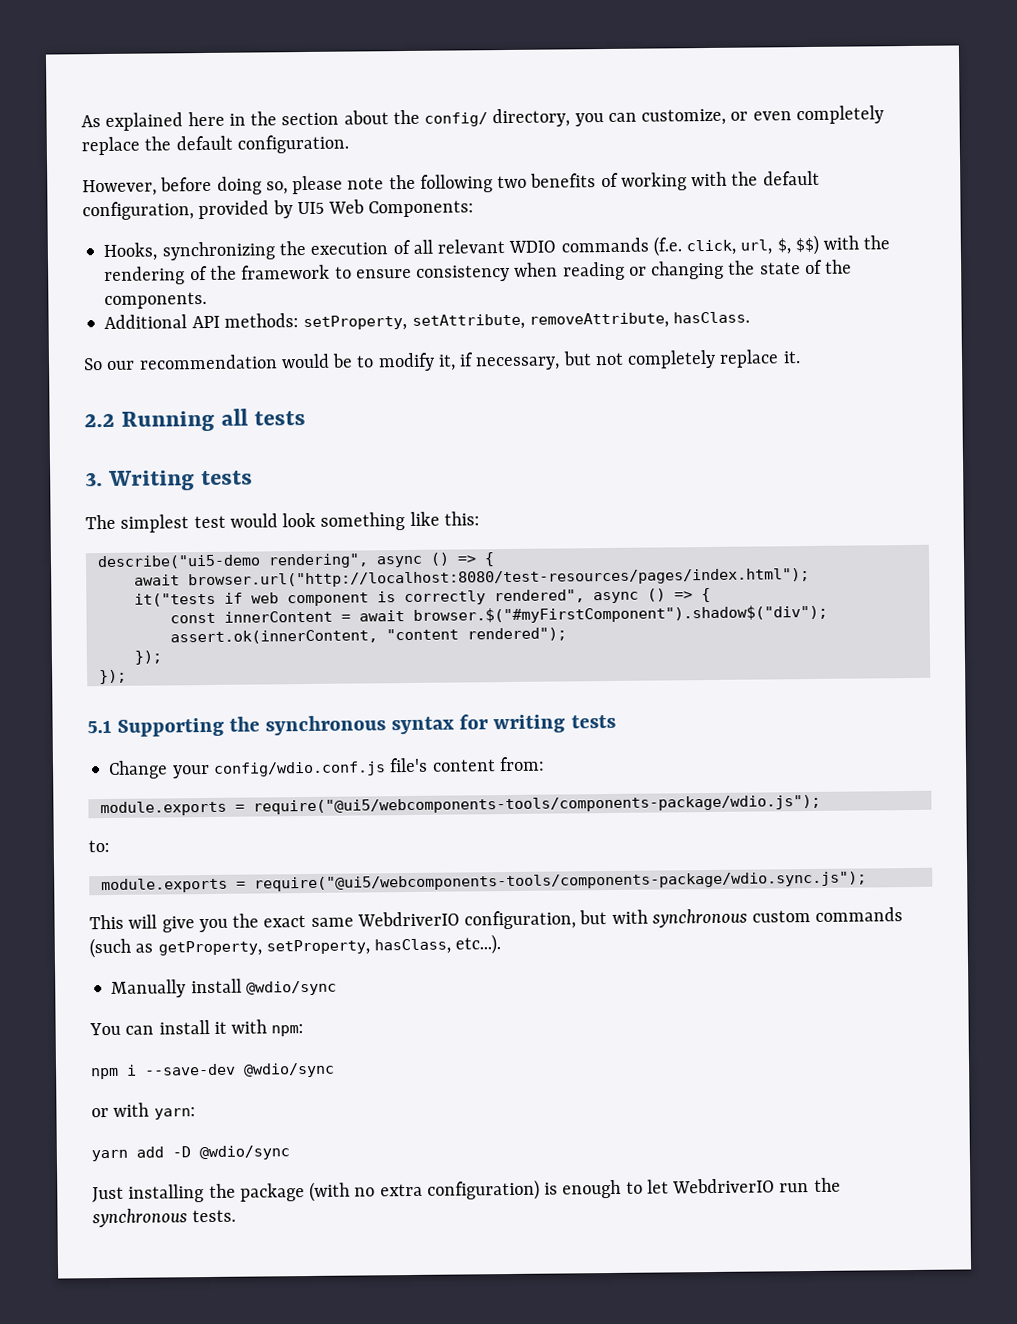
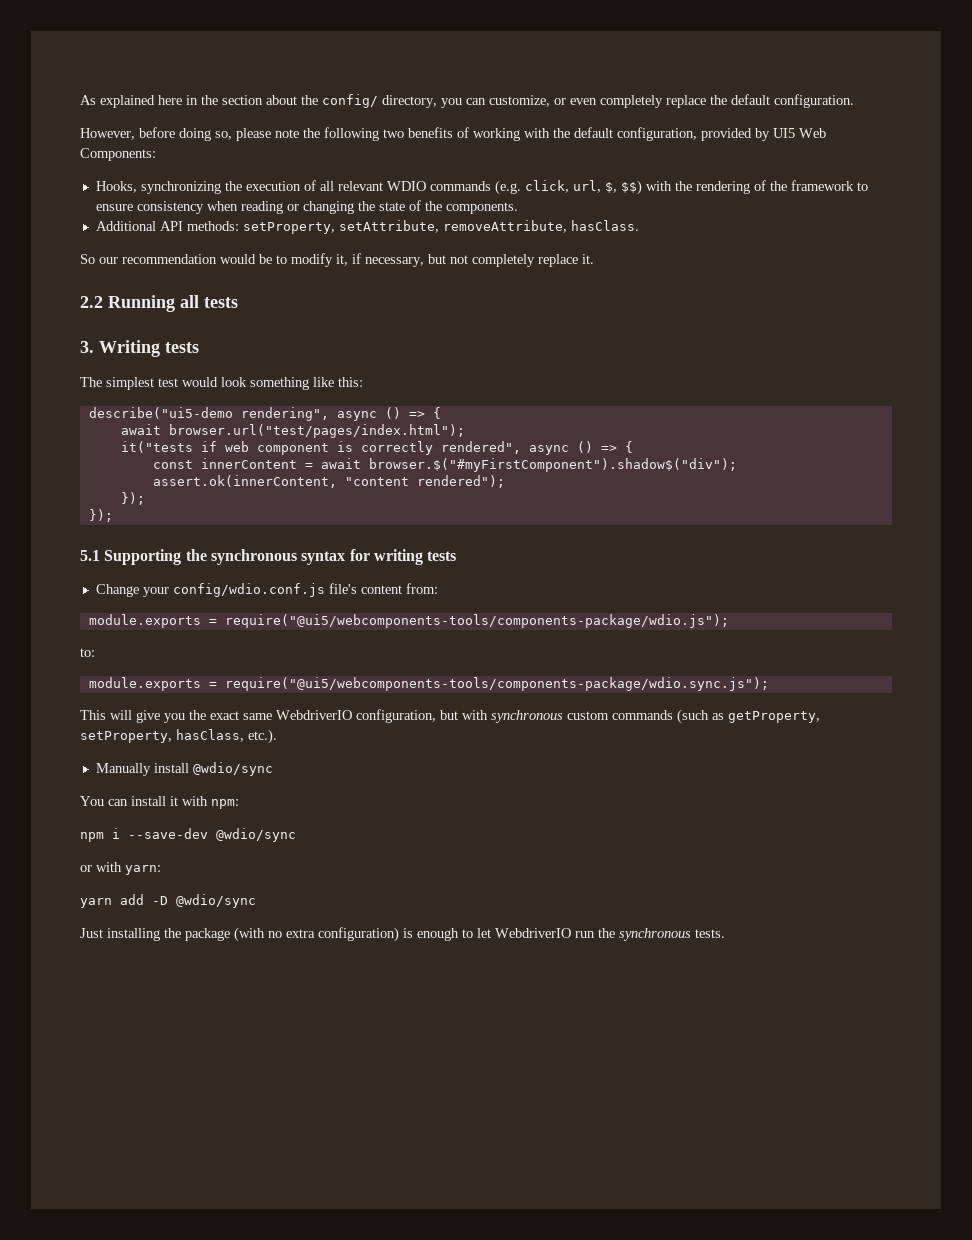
[652,236,682,257] (f.e. -> [494,180,521,195] (e.g.
[187,568,810,589] browser.url("http://localhost:8080/test-resources/pages/index.html"); -> [168,424,465,438] browser.url("test/pages/index.html");
[455,934,502,955] etc...). -> [248,729,277,744] etc.).

